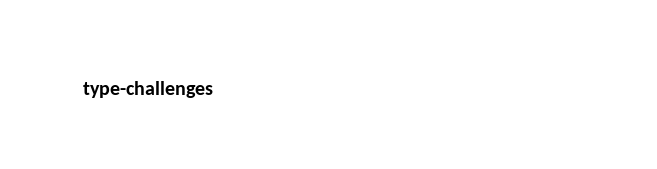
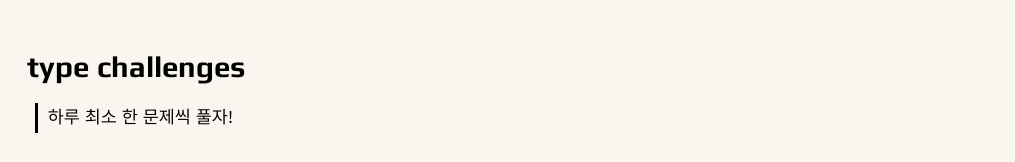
[83,81,213,98] type-challenges -> [27,56,245,84] [47,108,233,125] type challenges // 하루 최소 한 문제씩 풀자!

